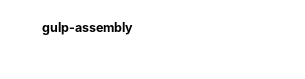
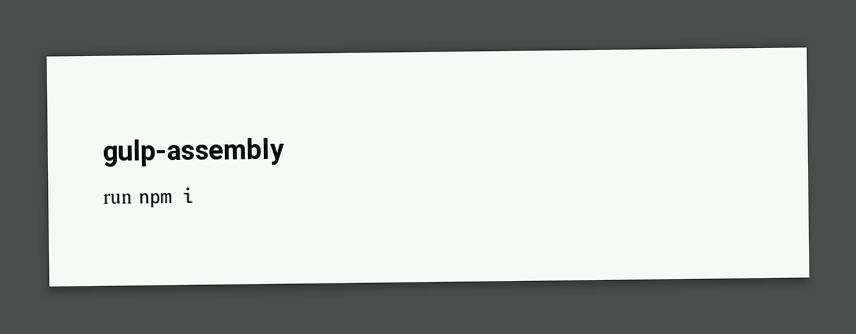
(133, 28) none -> [103,186,194,208] // run npm i

